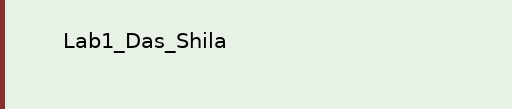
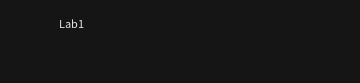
[63,32,227,53] Lab1_Das_Shila -> [59,19,84,28] Lab1

